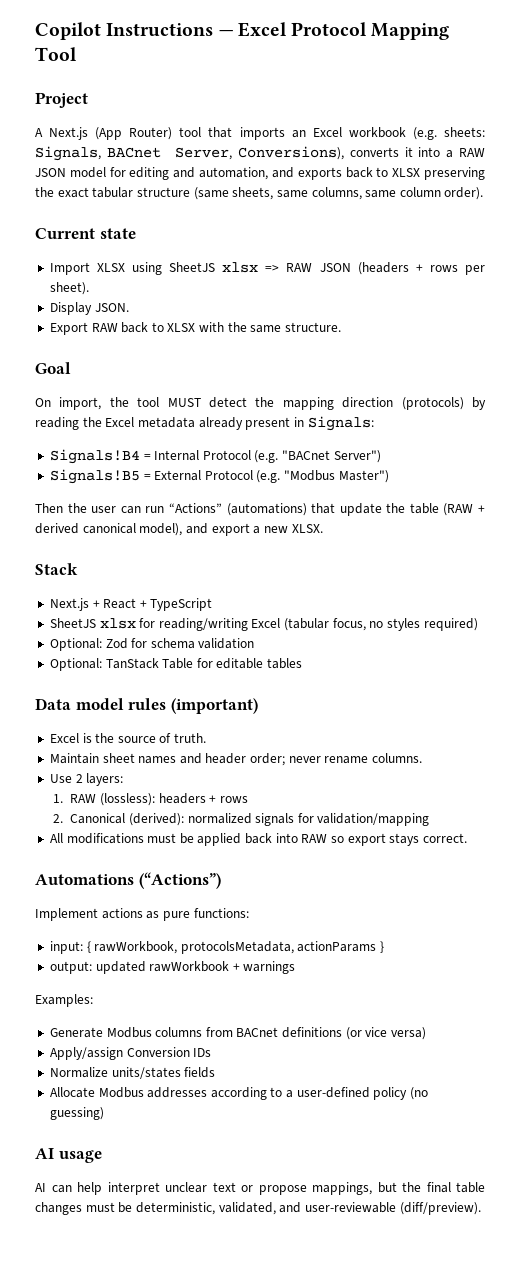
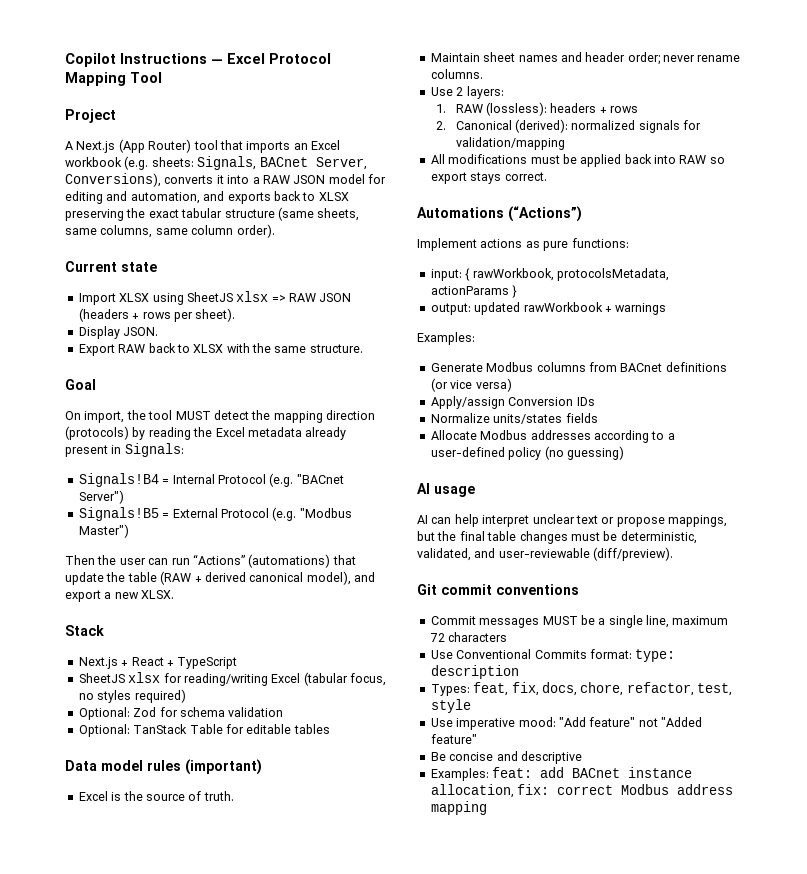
(481, 1208) none -> [417,584,579,595] [430,615,729,628] [429,632,508,642] [430,649,676,662] [430,665,519,679] [430,682,732,696] [430,699,471,713] [430,717,702,730] [430,734,477,744] [430,751,582,764] [430,767,693,781] [430,784,734,798] [430,801,487,815] // Git commit conventions // Commit messages MUST be a single line, maximum 72 characters // Use Conventional Commits format: type: description // Types: feat, fix, docs, chore, refactor, test, style // Use imperative mood: "Add feature" not "Added feature" // Be concise and descriptive // Examples: feat: add BACnet instance allocation, fix: correct Modbus address mapping

